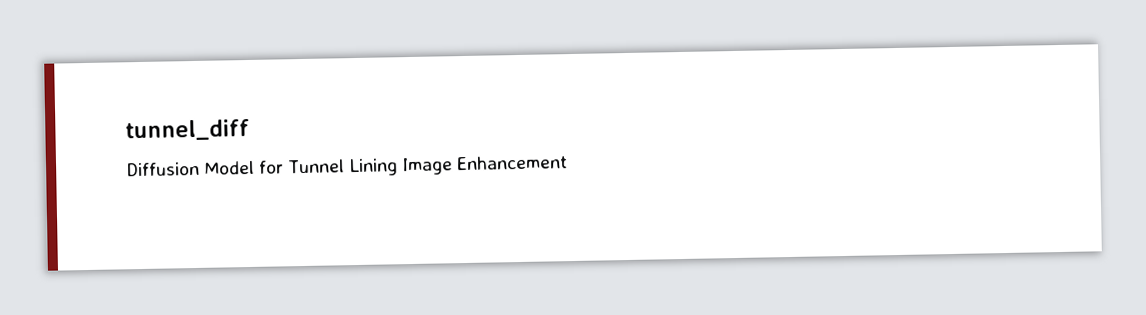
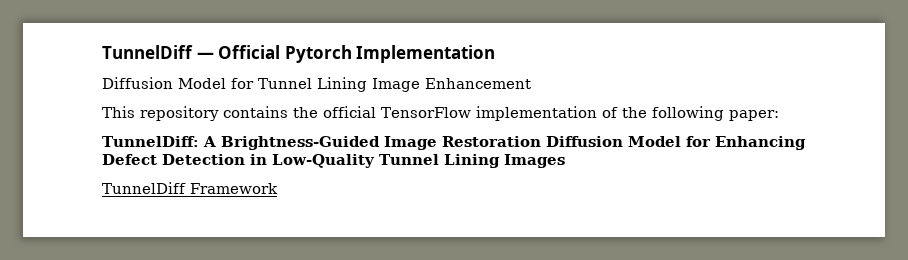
[125,118,250,142] tunnel_diff -> [102,45,496,63] TunnelDiff — Official Pytorch Implementation
(568, 163) none -> [102,106,779,121] [102,136,806,150] [102,154,565,168] [102,182,278,194] // This repository contains the official TensorFlow implementation of the following paper: // TunnelDiff: A Brightness-Guided Image Restoration Diffusion Model for Enhancing Defect Detection in Low-Quality Tunnel Lining Images // TunnelDiff Framework

